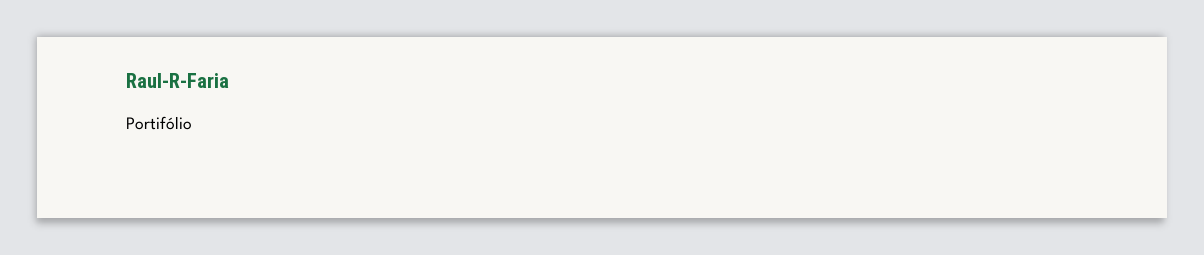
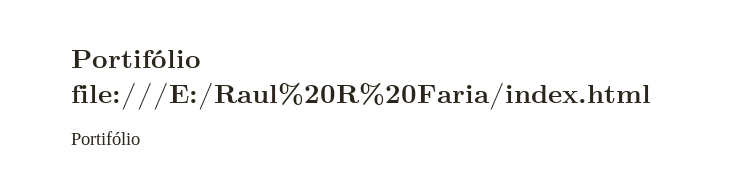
[126,73,229,88] Raul-R-Faria -> [71,50,201,68] [71,82,651,110] Portifólio file:///E:/Raul%20R%20Faria/index.html

